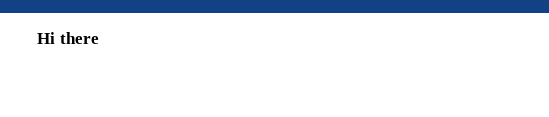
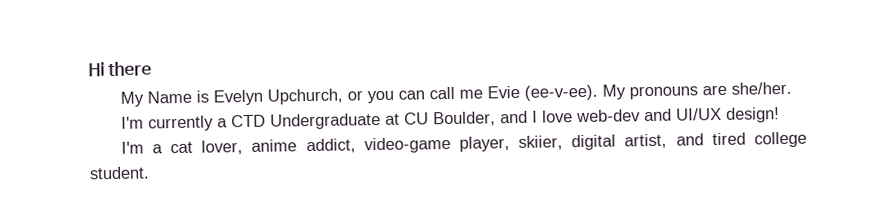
(99, 38) none -> [119,81,792,107] [120,107,780,132] [120,131,807,155] [89,166,150,180] // My Name is Evelyn Upchurch, or you can call me Evie (ee-v-ee). My pronouns are she/her. // I'm currently a CTD Undergraduate at CU Boulder, and I love web-dev and UI/UX design! // I'm a cat lover, anime addict, video-game player, skiier, digital artist, and tired college student.

